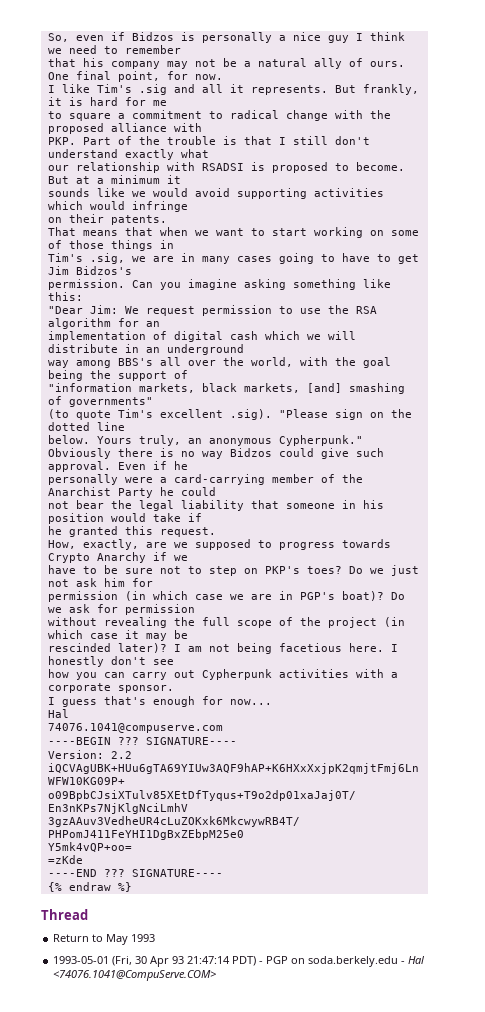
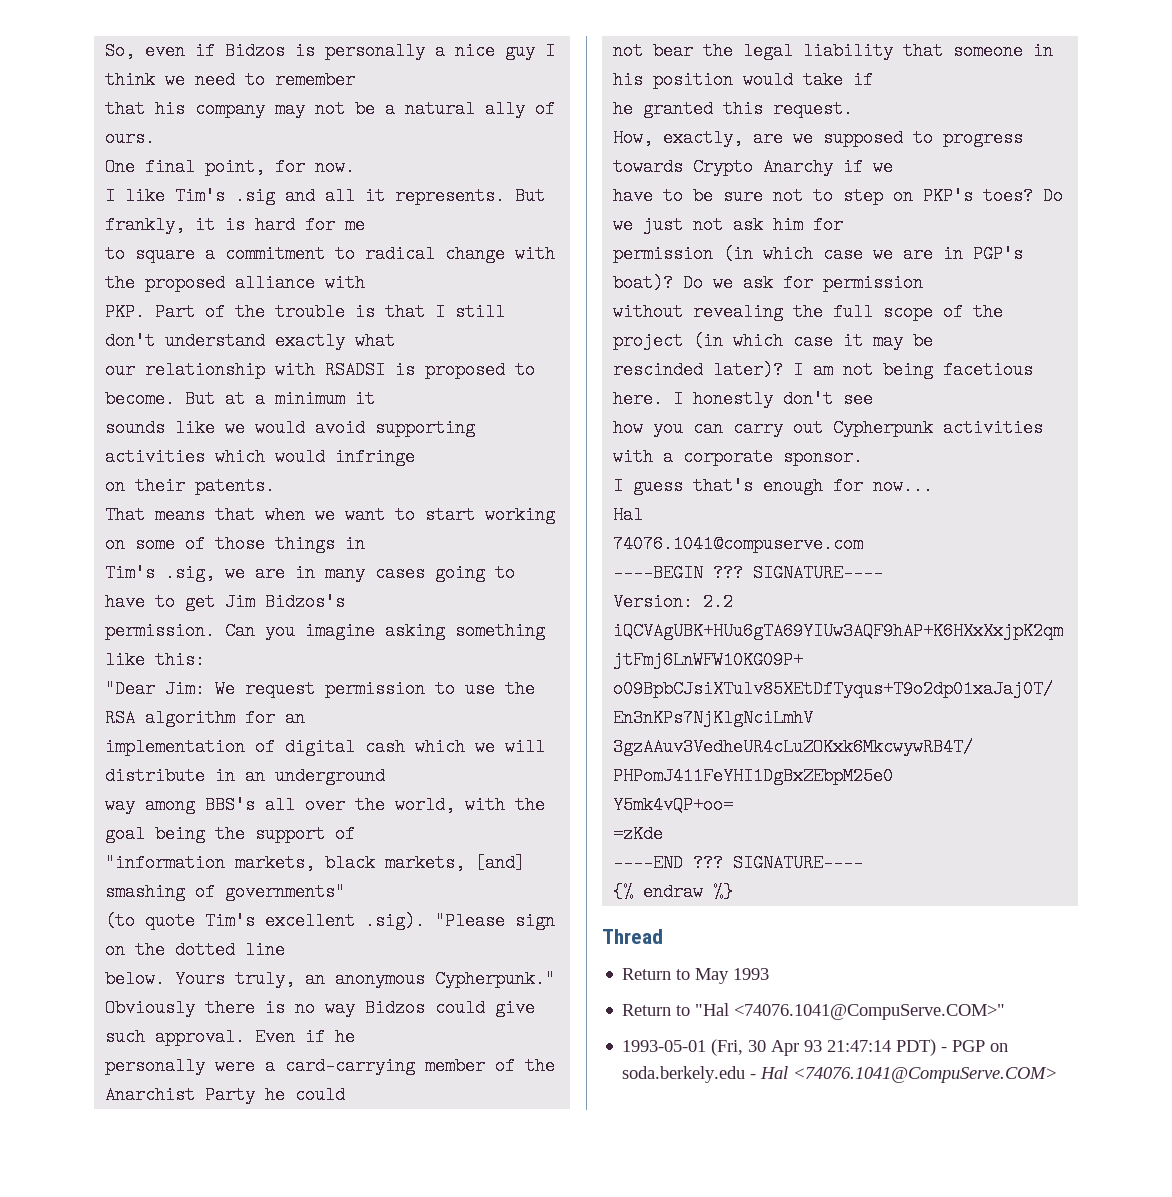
(156, 938) none -> [622,1003,1006,1020] // Return to "Hal <74076.1041@CompuServe.COM>"

